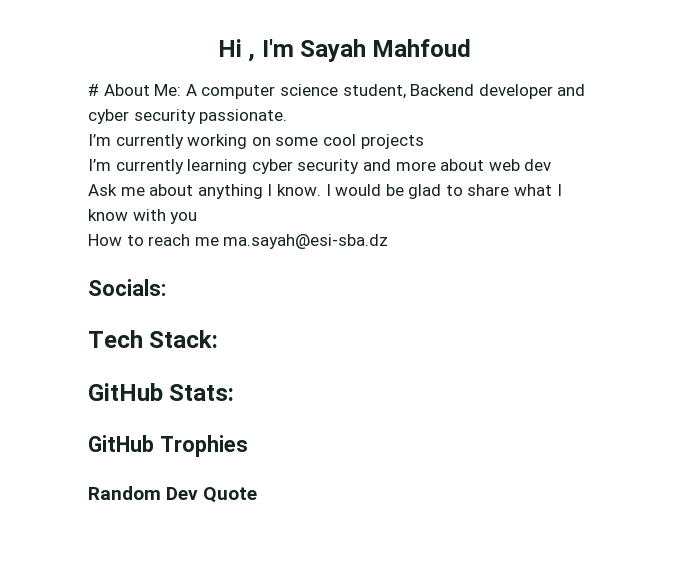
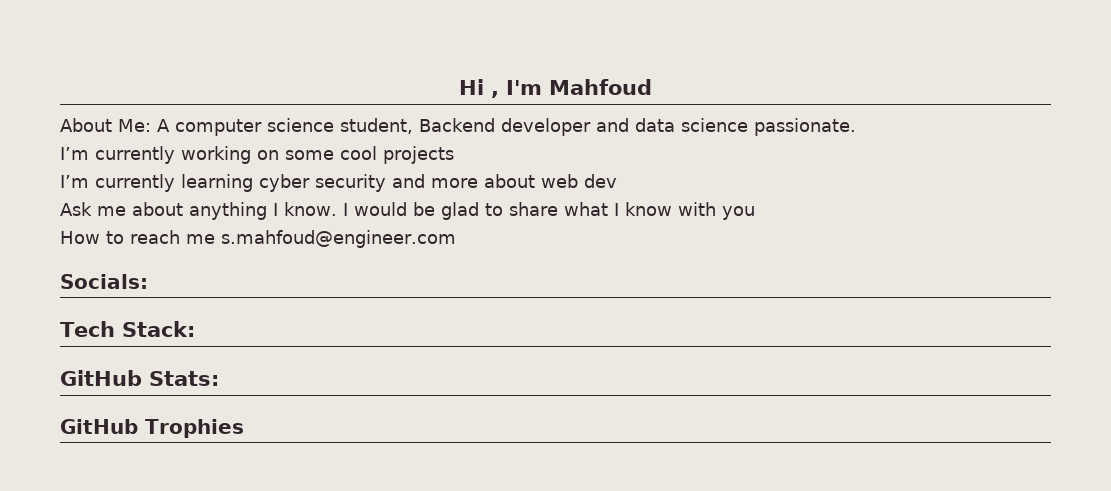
[299,39,366,62] Sayah -> (542, 87) none
[88,84,99,96] # -> (652, 87) none
[88,109,196,124] cyber security -> [635,118,748,132] data science
[223,234,389,249] ma.sayah@esi-sba.dz -> [221,230,456,248] s.mahfoud@engineer.com
[88,486,258,503] // Random Dev Quote -> (244, 428) none

